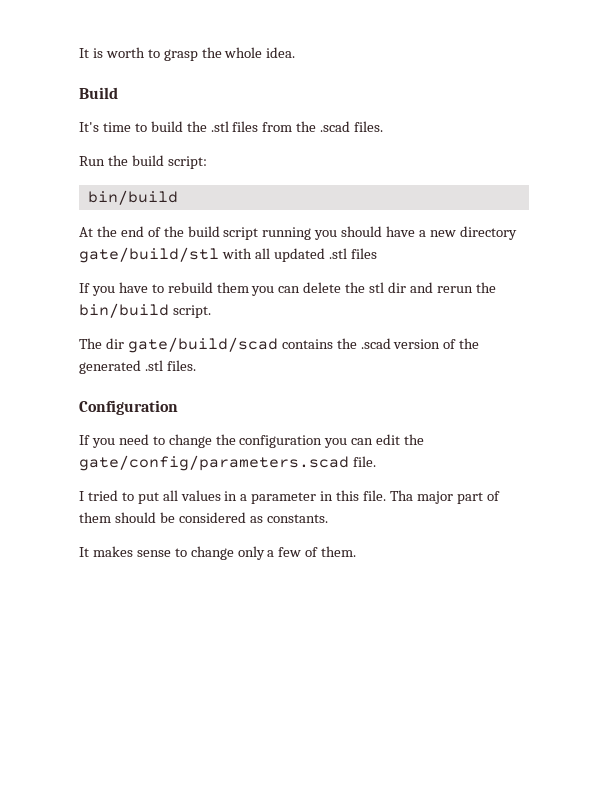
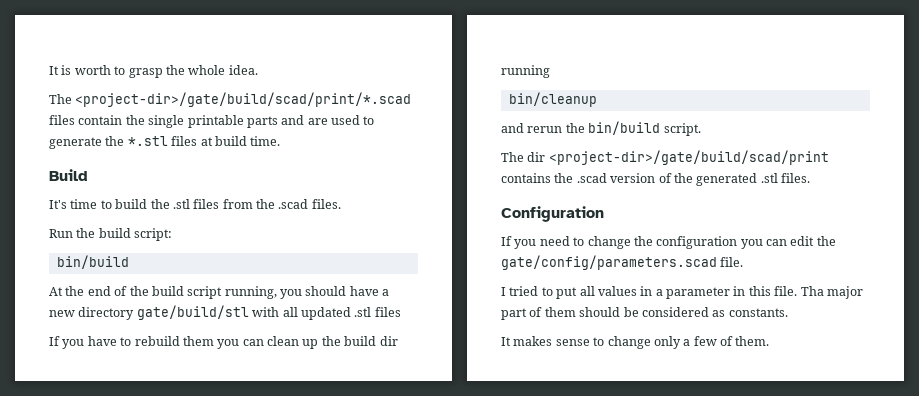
(296, 52) none -> [49,92,412,107] [49,115,375,128] [49,136,281,149] // The <project-dir>/gate/build/scad/print/*.scad files contain the single printable parts and are used to generate the *.stl files at build time.
[262,227,312,240] running -> [224,286,277,299] running,
[303,282,407,293] delete the stl dir -> [267,336,398,349] [501,65,550,78] [508,92,597,107] clean up the build dir running // bin/cleanup //
[127,337,278,353] gate/build/scad -> [548,150,829,165] <project-dir>/gate/build/scad/print

